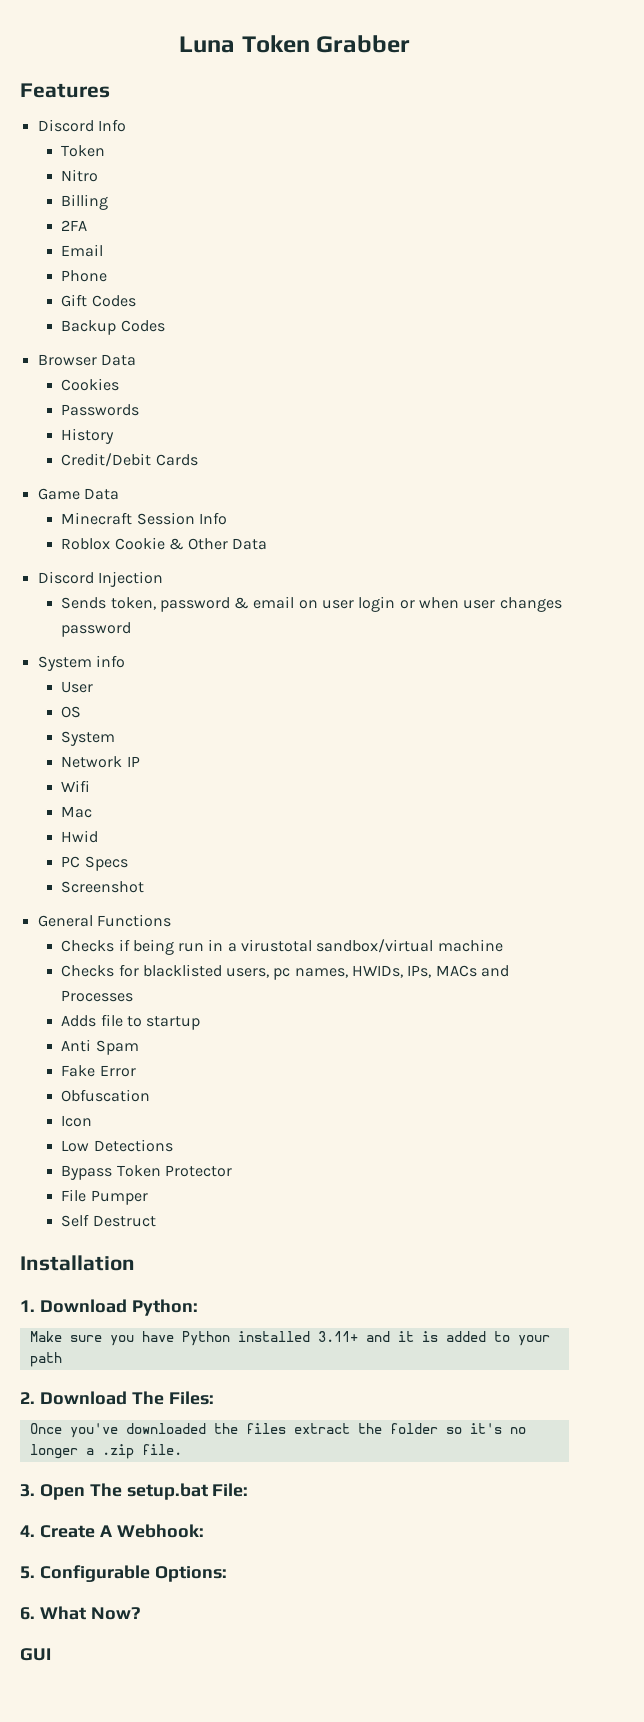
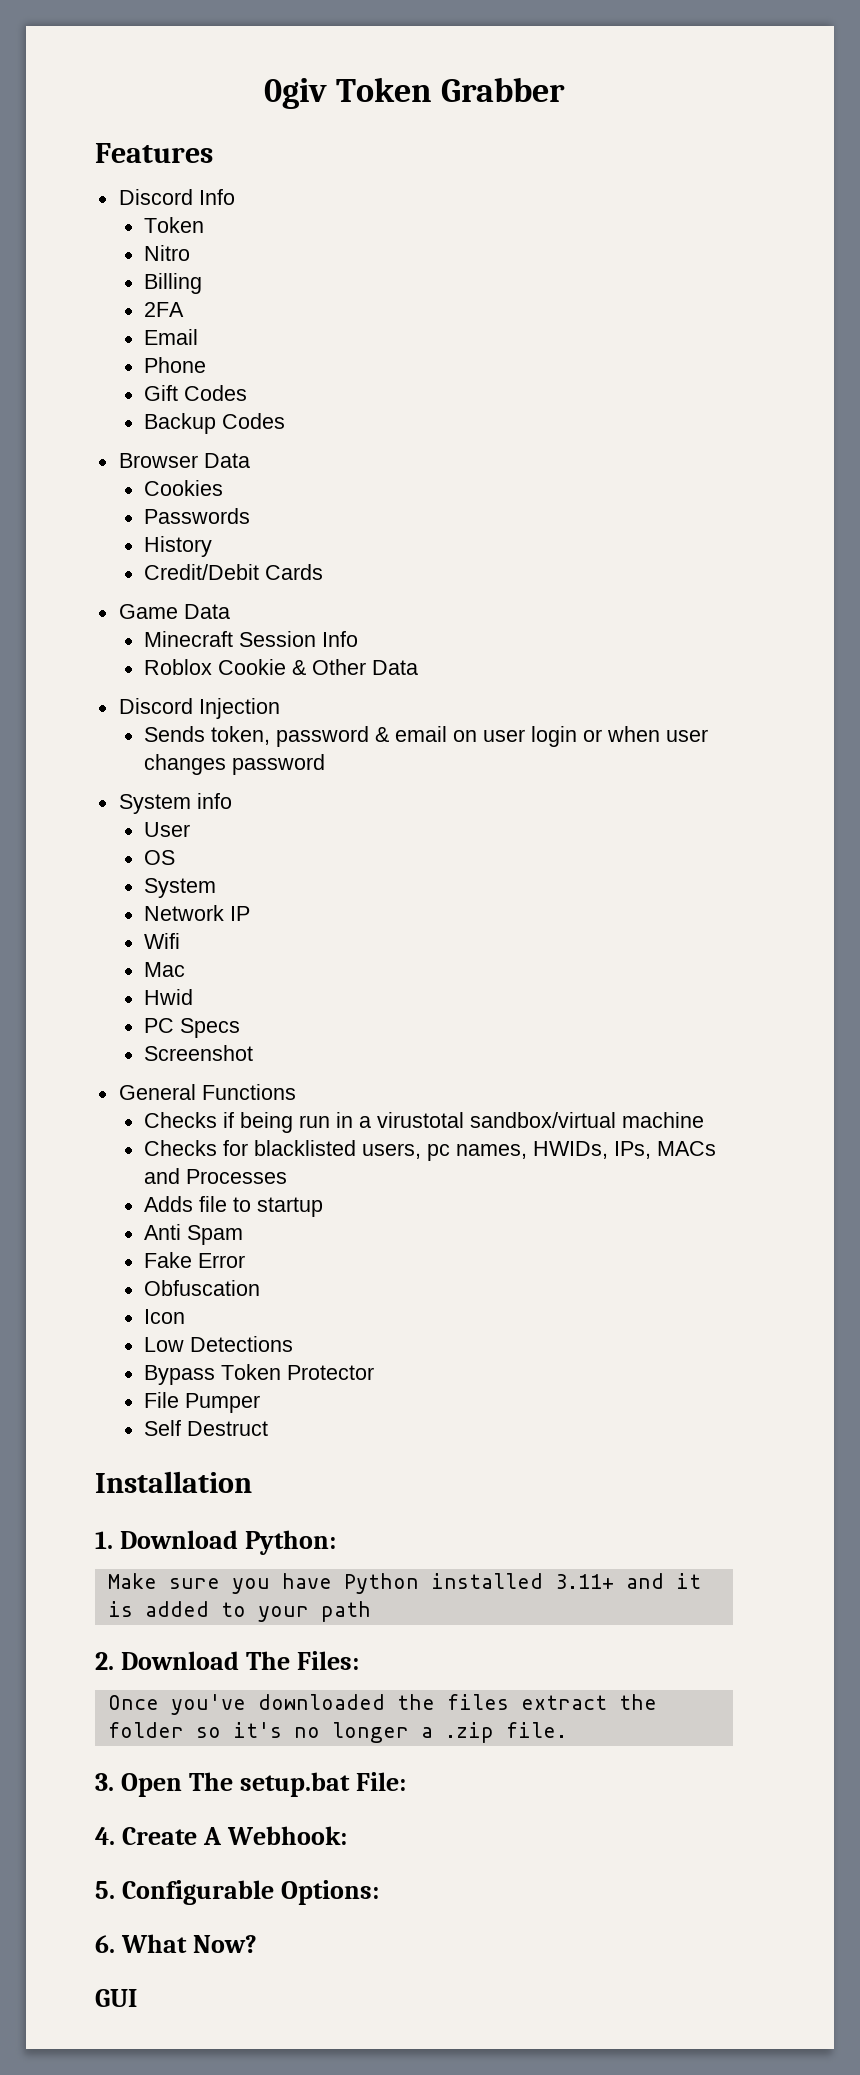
[179,36,236,53] Luna -> [263,78,327,109] 0giv

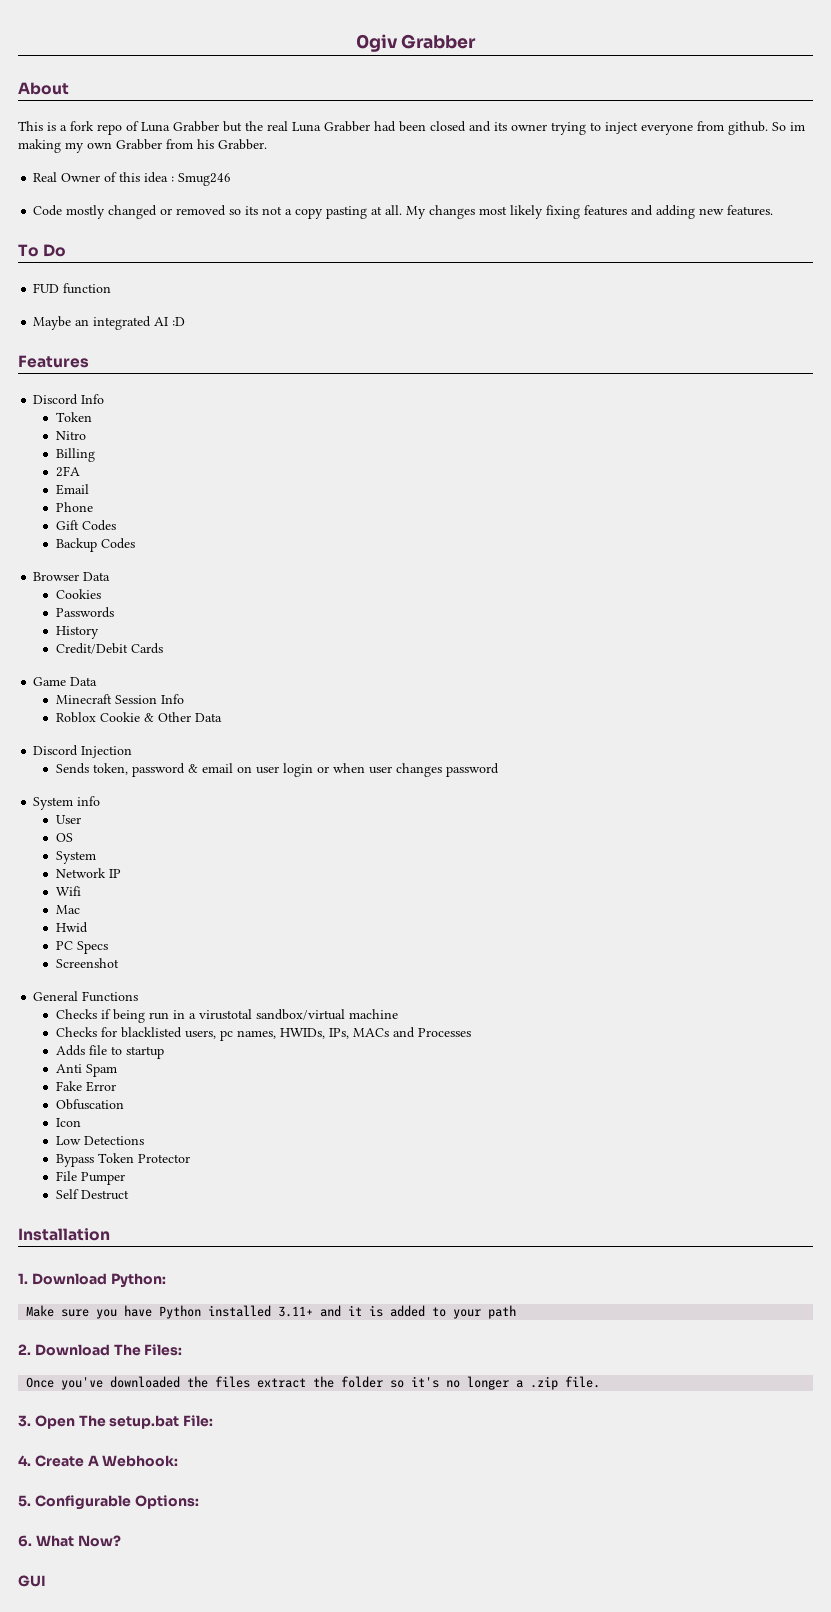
[336,77,566,102] Token Grabber -> [401,34,477,49] [18,82,69,95] [18,121,805,135] [18,139,267,153] [33,172,232,186] [33,205,774,219] [18,244,67,257] [33,283,112,294] [33,316,186,330] Grabber // About // This is a fork repo of Luna Grabber but the real Luna Grabber had been closed and its owner trying to inject everyone from github. So im making my own Grabber from his Grabber. // Real Owner of this idea : Smug246 // Code mostly changed or removed so its not a copy pasting at all. My changes most likely fixing features and adding new features. // To Do // FUD function // Maybe an integrated AI :D

